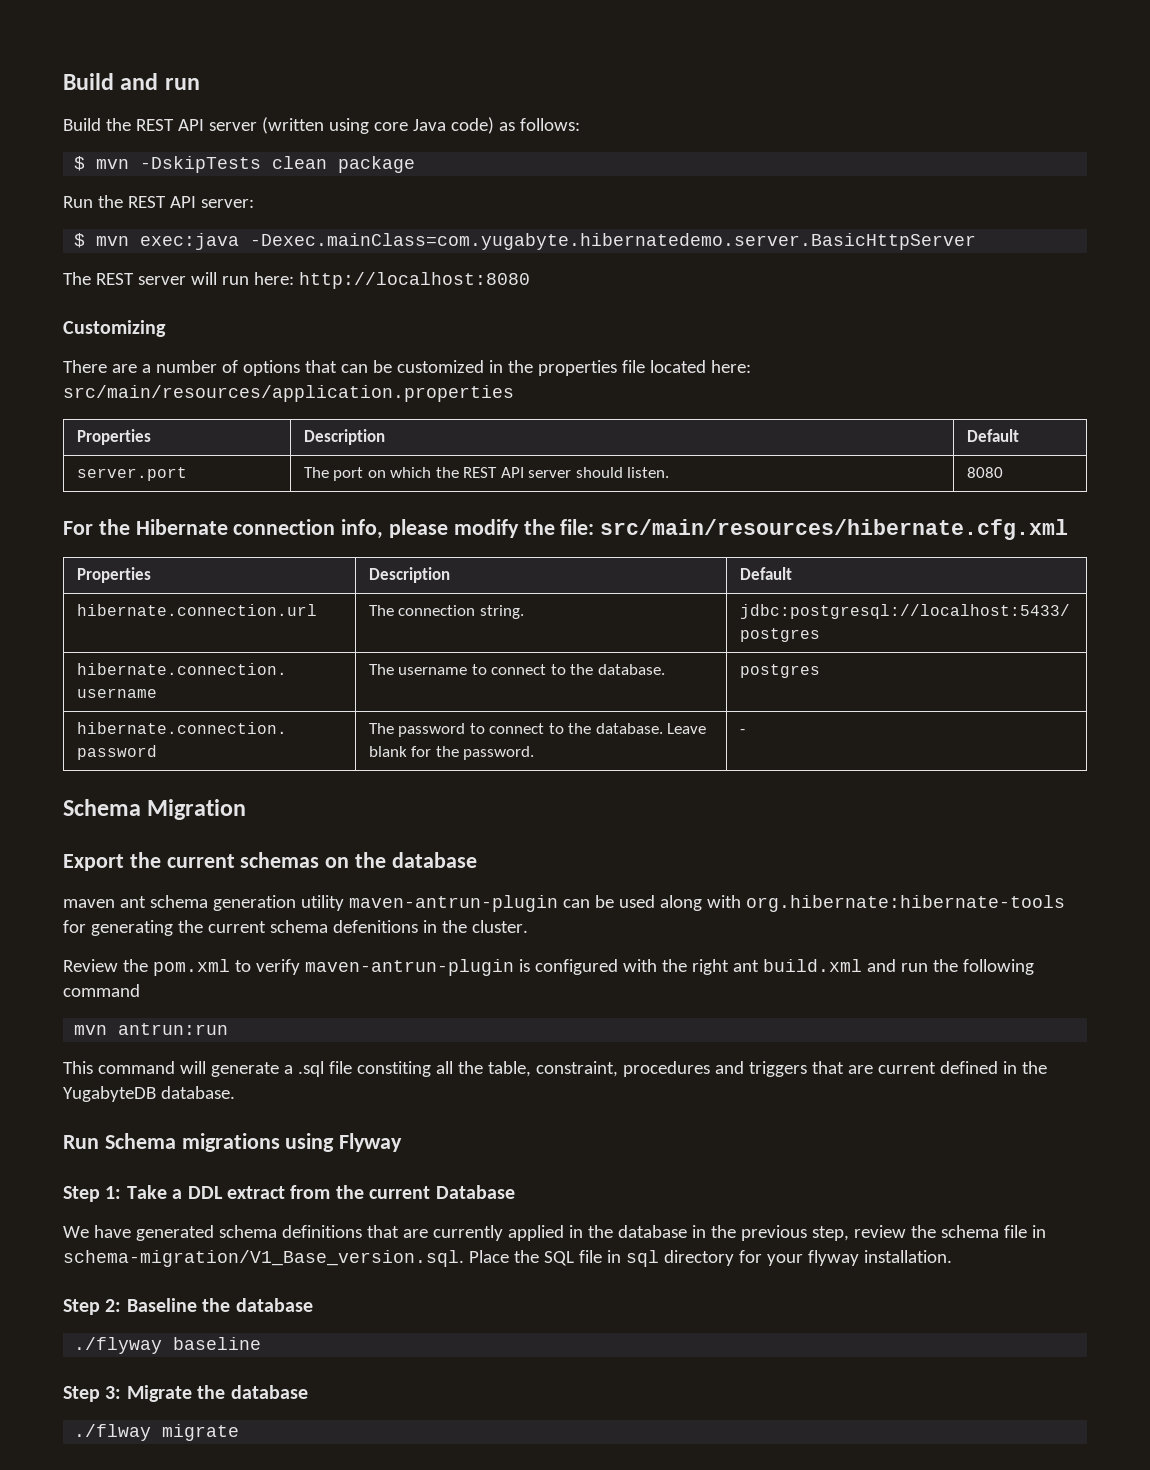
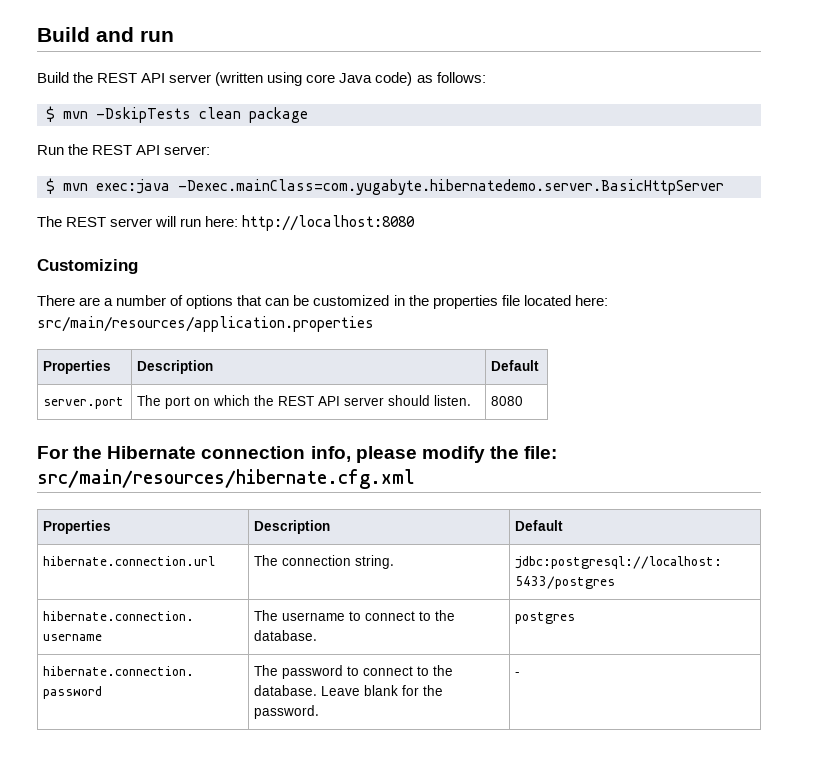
[63,799,247,820] [63,852,477,871] [63,895,1065,912] [63,920,528,936] [63,959,1034,976] [63,984,140,997] [74,1023,229,1035] [63,1061,1047,1077] [63,1086,235,1102] [63,1133,403,1152] [63,1185,515,1202] [63,1225,1046,1241] [63,1250,952,1267] [63,1298,313,1315] [74,1337,262,1354] [63,1385,308,1402] [74,1424,240,1441] // Schema Migration // Export the current schemas on the database // maven ant schema generation utility maven-antrun-plugin can be used along with org.hibernate:hibernate-tools for generating the current schema defenitions in the cluster. // Review the pom.xml to verify maven-antrun-plugin is configured with the right ant build.xml and run the following command // mvn antrun:run // This command will generate a .sql file constiting all the table, constraint, procedures and triggers that are current defined in the YugabyteDB database. // Run Schema migrations using Flyway // Step 1: Take a DDL extract from the current Database // We have generated schema definitions that are currently applied in the database in the previous step, review the schema file in schema-migration/V1_Base_version.sql. Place the SQL file in sql directory for your flyway installation. // Step 2: Baseline the database // ./flyway baseline // Step 3: Migrate the database // ./flway migrate -> (521, 674) none

